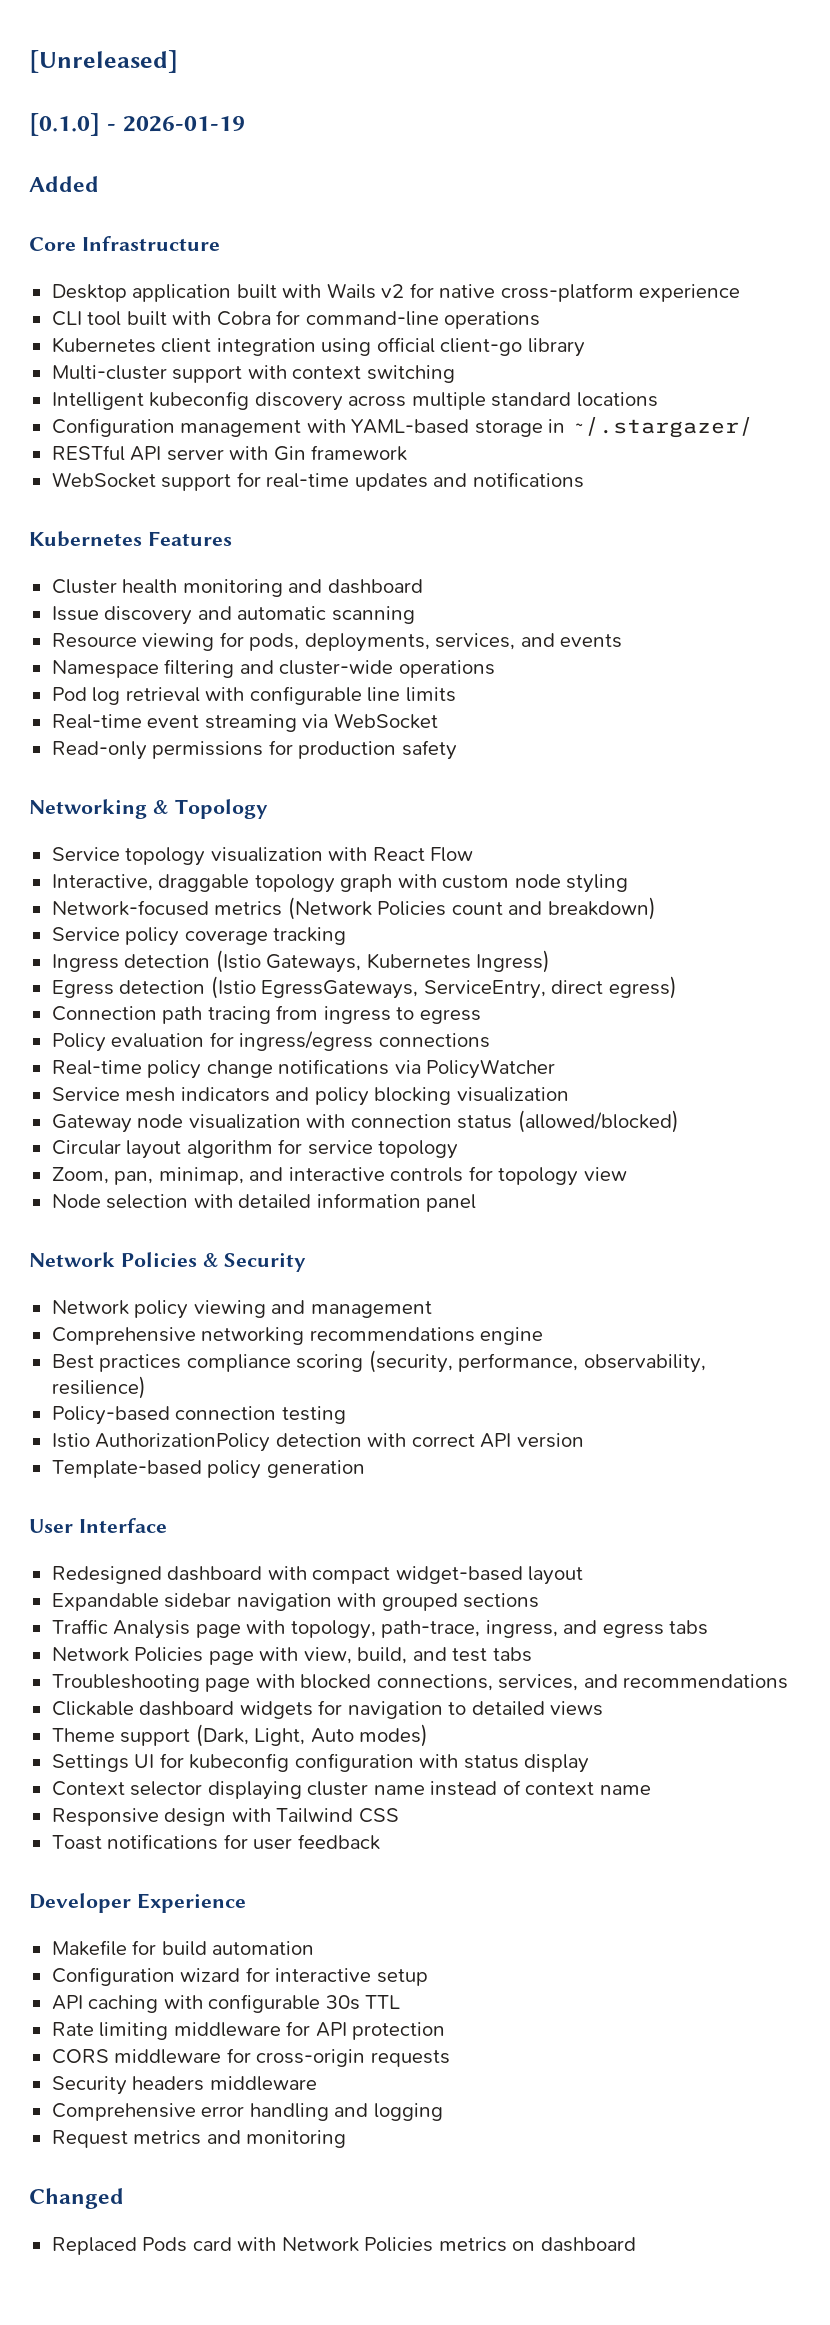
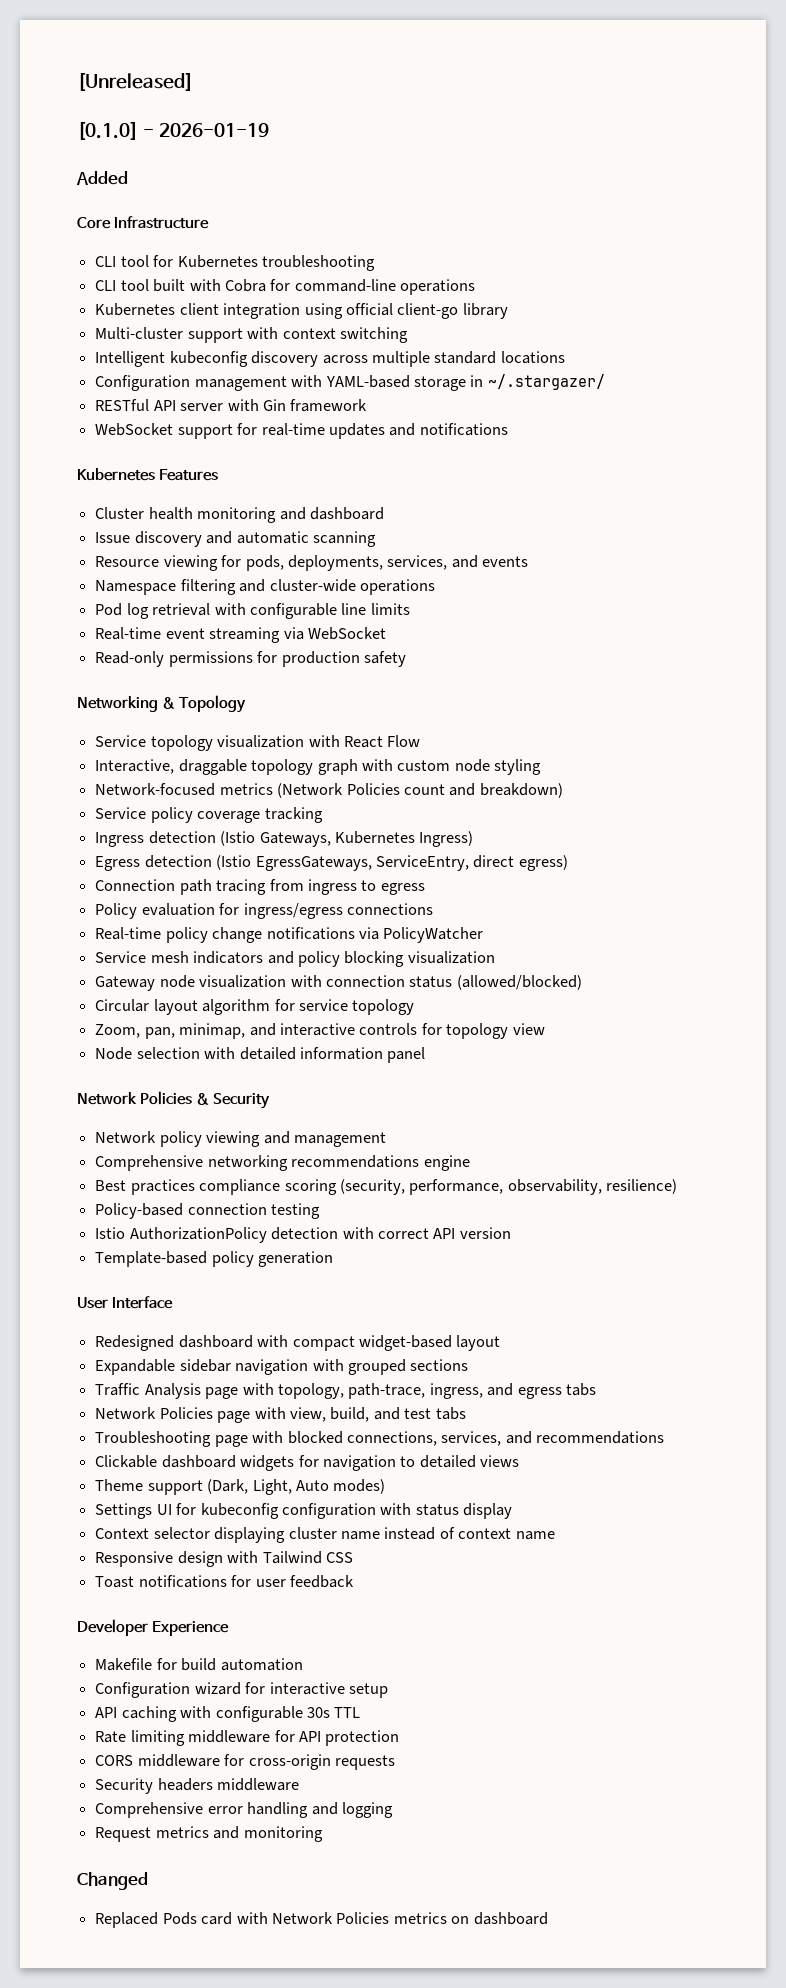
[51,283,741,302] Desktop application built with Wails v2 for native cross-platform experience -> [95,255,375,271] CLI tool for Kubernetes troubleshooting

